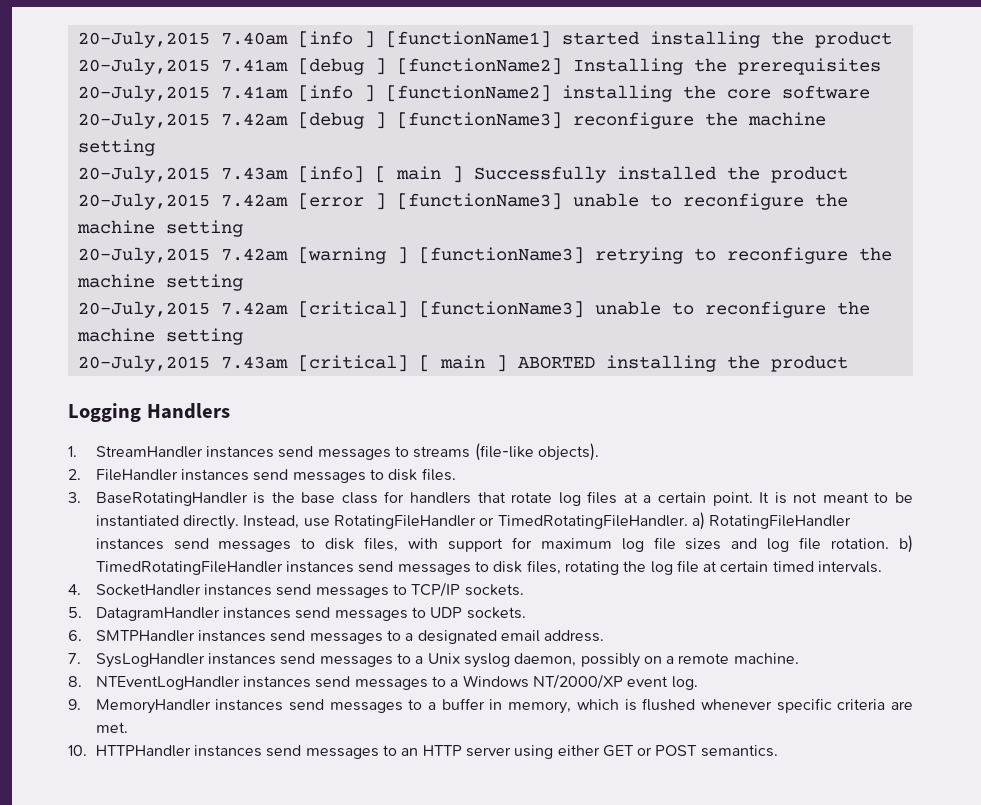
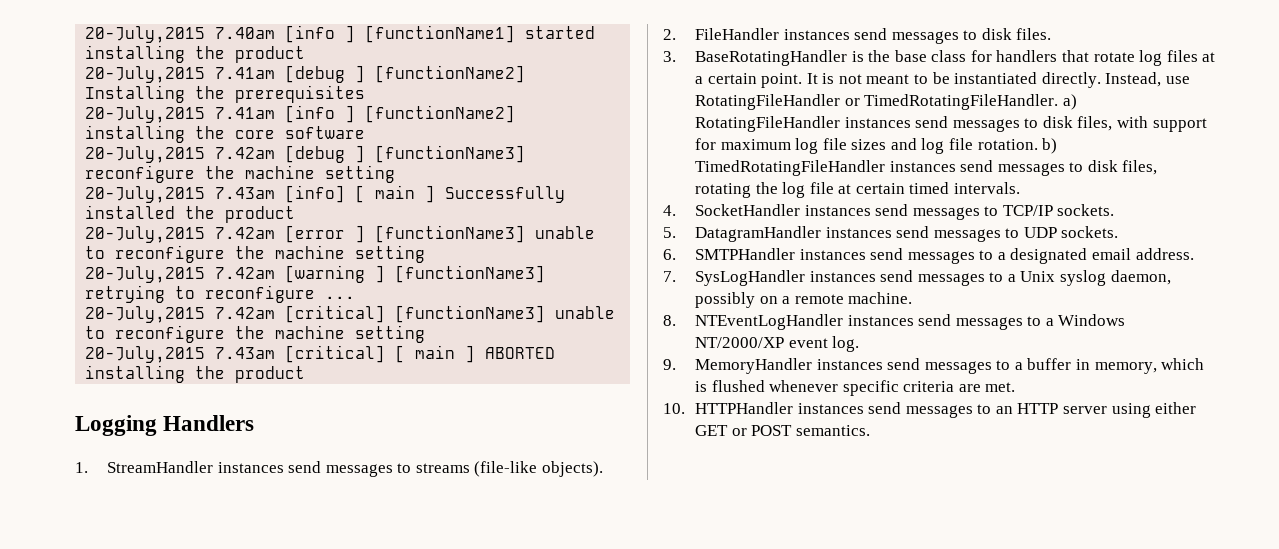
[858,247,892,261] [76,274,243,291] the machine setting -> [325,296,356,299] ...

